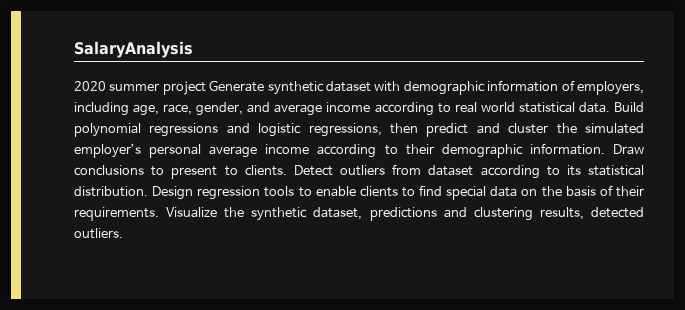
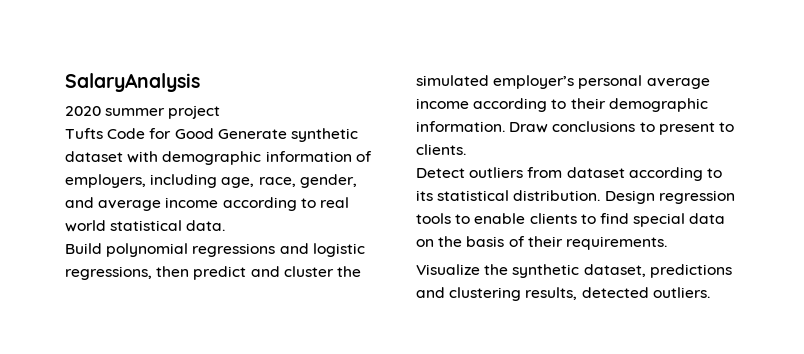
(206, 88) none -> [65,128,214,139] // Tufts Code for Good
(610, 107) none -> (226, 225) //
(287, 170) none -> (466, 149) //
(159, 214) none -> (667, 243) //

